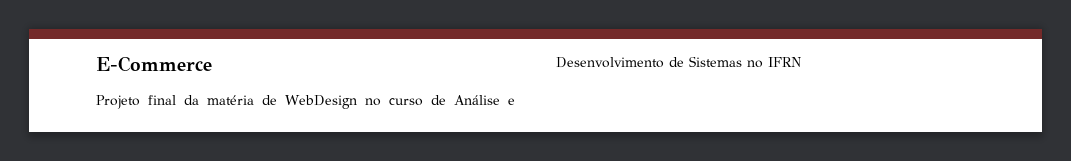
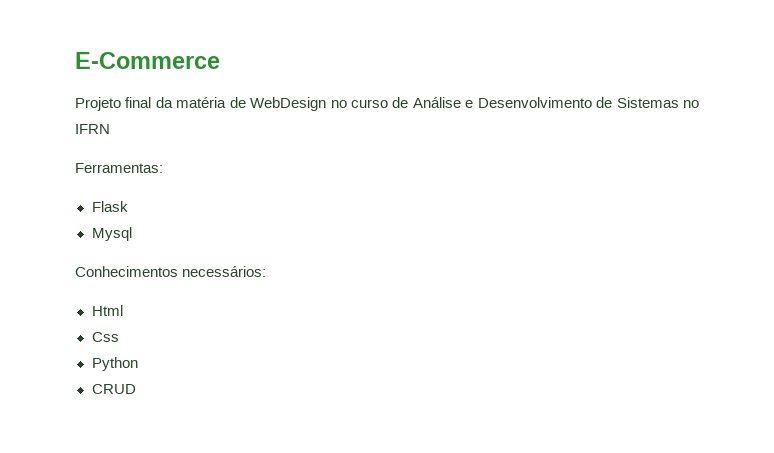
(801, 62) none -> [75,163,163,173] [91,201,128,212] [91,227,132,241] [75,266,267,277] [91,305,123,316] [91,332,119,342] [91,357,138,371] [91,384,136,394] // Ferramentas: // Flask // Mysql // Conhecimentos necessários: // Html // Css // Python // CRUD

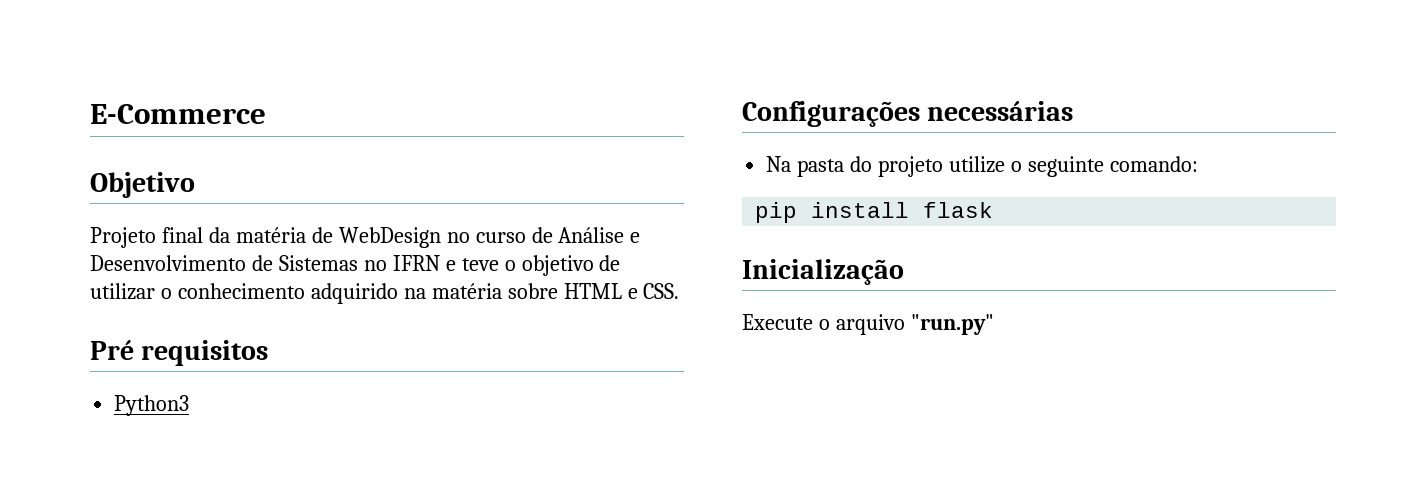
(220, 60) none -> [90,172,195,198] // Objetivo
[75,163,163,173] [91,201,128,212] [91,227,132,241] [75,266,267,277] [91,305,123,316] [91,332,119,342] [91,357,138,371] [91,384,136,394] // Ferramentas: // Flask // Mysql // Conhecimentos necessários: // Html // Css // Python // CRUD -> [445,255,621,276] [90,283,680,304] [90,340,269,366] [114,395,190,416] [742,101,1074,127] [766,156,1198,177] [755,202,994,223] [742,259,904,285] [742,314,994,335] e teve o objetivo de utilizar o conhecimento adquirido na matéria sobre HTML e CSS. // Pré requisitos // Python3 // Configurações necessárias // Na pasta do projeto utilize o seguinte comando: // pip install flask // Inicialização // Execute o arquivo "run.py"

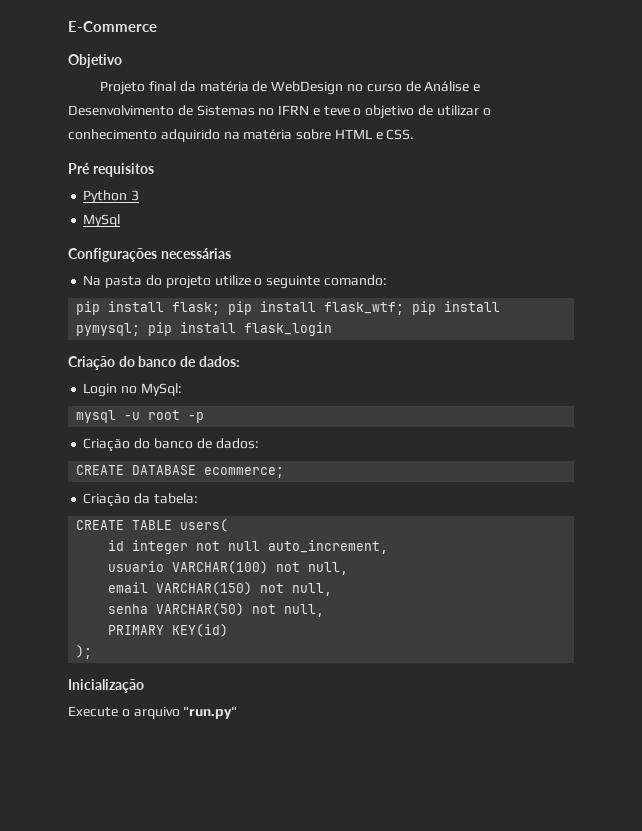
[114,395,190,416] Python3 -> [83,190,140,203] [83,214,121,227] Python 3 // MySql
[923,202,994,218] flask -> [172,301,501,315] [76,322,333,336] [68,356,240,370] [83,383,182,397] [76,410,205,423] [83,438,259,452] [76,465,285,478] [83,493,198,507] [76,519,229,532] [108,540,389,554] [108,561,349,575] [108,582,333,596] [108,603,325,617] [108,624,229,637] [76,645,93,659] flask; pip install flask_wtf; pip install pymysql; pip install flask_login // Criação do banco de dados: // Login no MySql: // mysql -u root -p // Criação do banco de dados: // CREATE DATABASE ecommerce; // Criação da tabela: // CREATE TABLE users( // id integer not null auto_increment, // usuario VARCHAR(100) not null, // email VARCHAR(150) not null, // senha VARCHAR(50) not null, // PRIMARY KEY(id) // );

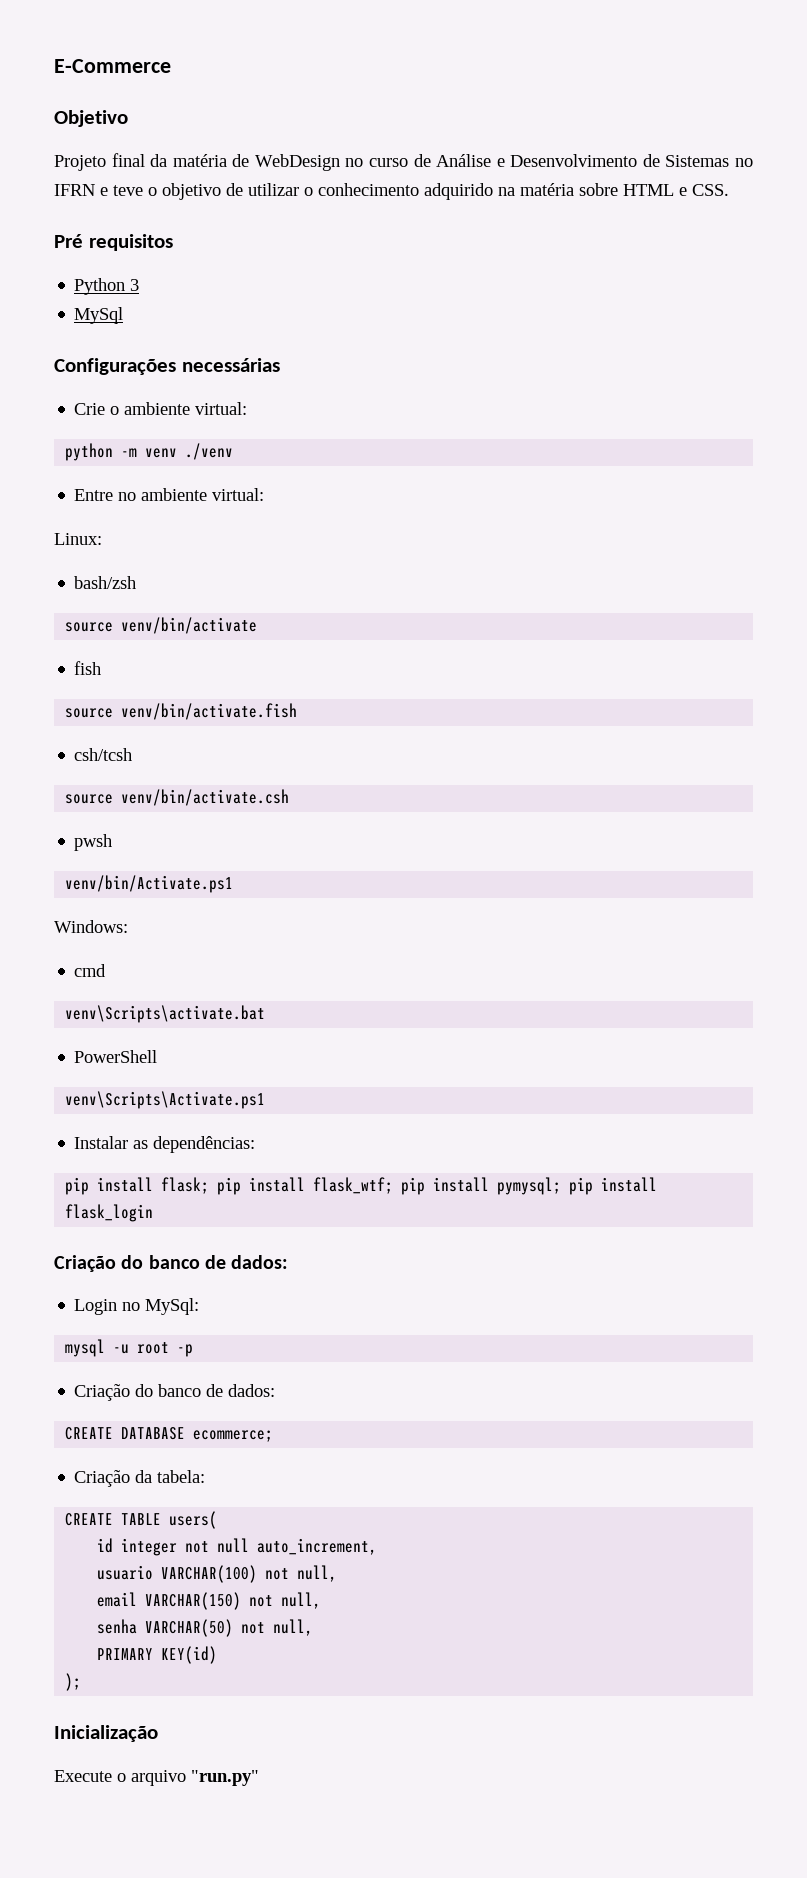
[83,275,387,289] Na pasta do projeto utilize o seguinte comando: -> [74,402,248,415] [65,443,234,461] [74,488,265,501] [54,533,102,545] [74,576,137,589] [65,617,258,634] [74,661,102,675] [65,703,298,720] [74,748,133,761] [65,789,290,806] [74,834,113,851] [65,875,234,893] [54,920,128,933] [74,964,107,977] [65,1005,266,1023] [74,1050,158,1063] [65,1091,266,1109] [74,1136,256,1153] Crie o ambiente virtual: // python -m venv ./venv // Entre no ambiente virtual: // Linux: // bash/zsh // source venv/bin/activate // fish // source venv/bin/activate.fish // csh/tcsh // source venv/bin/activate.csh // pwsh // venv/bin/Activate.ps1 // Windows: // cmd // venv\Scripts\activate.bat // PowerShell // venv\Scripts\Activate.ps1 // Instalar as dependências:

